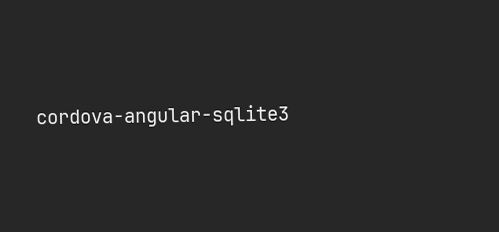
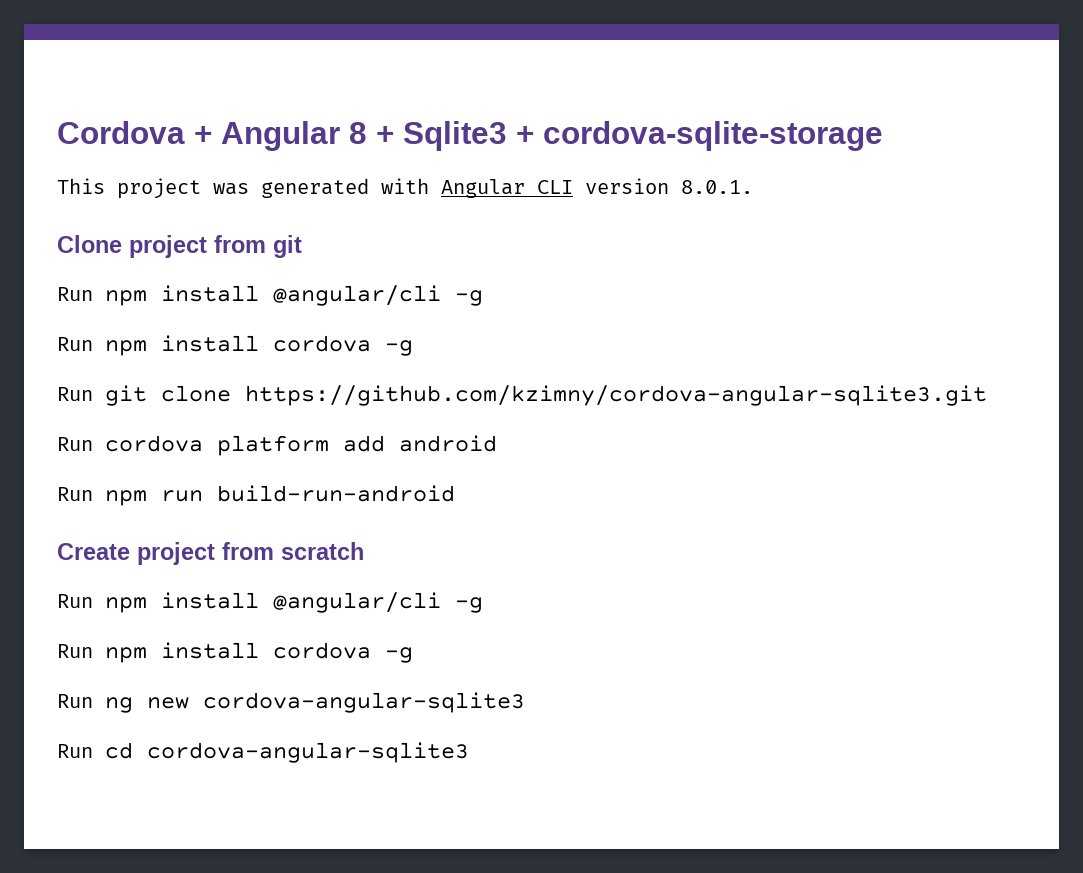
(35, 116) none -> [57,121,883,151] [57,178,753,199] [57,235,302,258] [57,285,483,306] [57,335,413,356] [57,385,987,406] [57,435,497,456] [57,485,455,506] [57,542,364,565] [57,592,483,613] [57,642,413,663] [57,692,525,713] [57,742,133,759] Cordova + Angular 8 + Sqlite3 + cordova-sqlite-storage // This project was generated with Angular CLI version 8.0.1. // Clone project from git // Run npm install @angular/cli -g // Run npm install cordova -g // Run git clone https://github.com/kzimny/cordova-angular-sqlite3.git // Run cordova platform add android // Run npm run build-run-android // Create project from scratch // Run npm install @angular/cli -g // Run npm install cordova -g // Run ng new cordova-angular-sqlite3 // Run cd

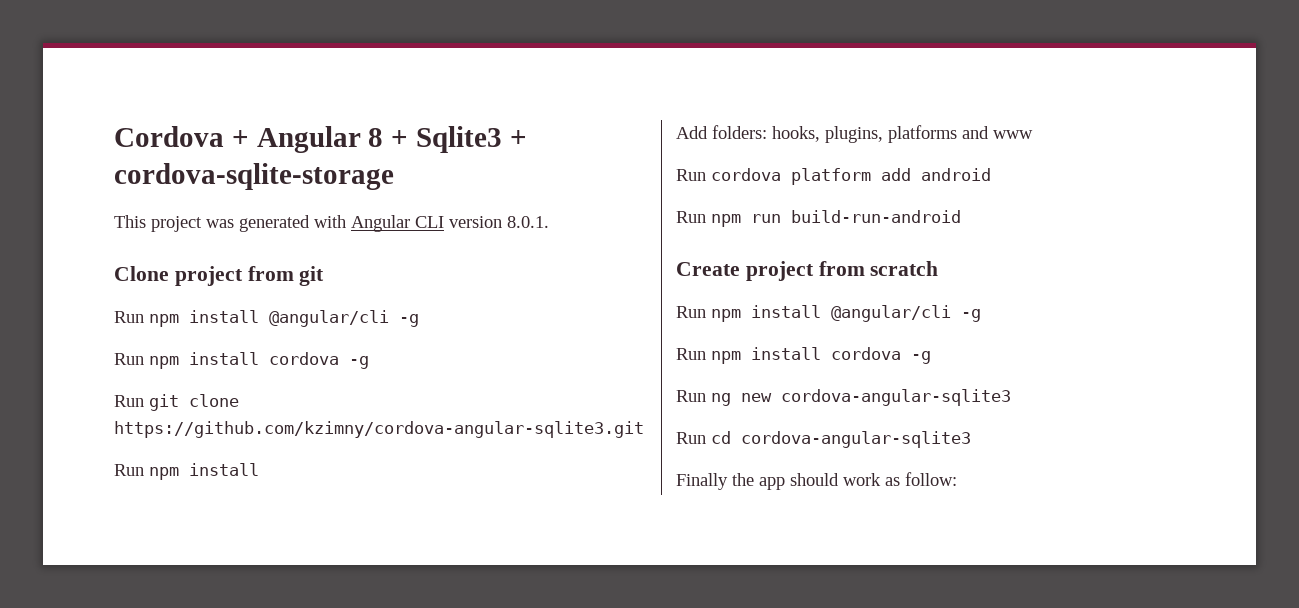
(987, 395) none -> [114,463,259,480] [676,125,1033,143] // Run npm install // Add folders: hooks, plugins, platforms and www
(469, 752) none -> [676,472,957,490] // Finally the app should work as follow:

